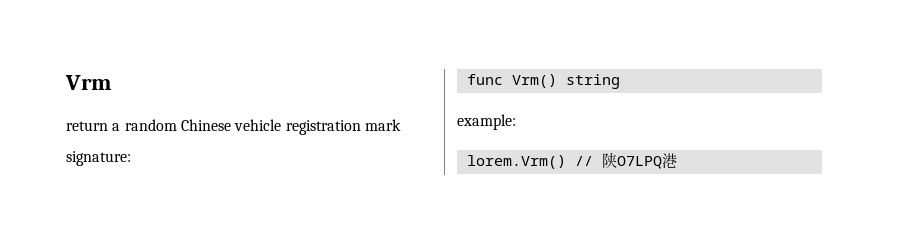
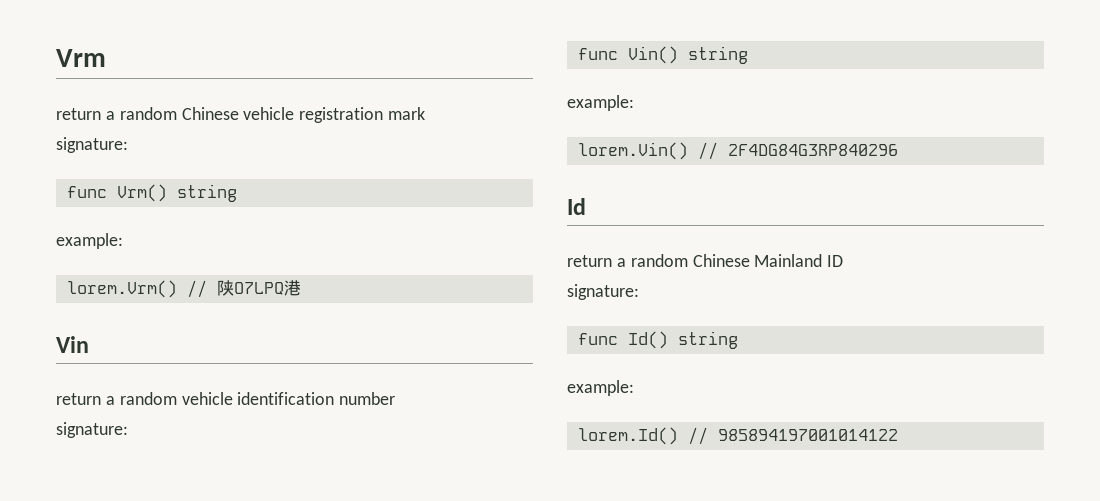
(677, 161) none -> [56,336,89,353] [56,392,396,405] [56,422,128,438] [577,46,748,64] [567,95,634,111] [577,142,898,160] [567,198,586,215] [567,254,844,267] [567,284,639,300] [577,331,738,349] [567,380,634,396] [577,427,898,445] // Vin // return a random vehicle identification number // signature: // func Vin() string // example: // lorem.Vin() // 2F4DG84G3RP840296 // Id // return a random Chinese Mainland ID // signature: // func Id() string // example: // lorem.Id() // 985894197001014122

